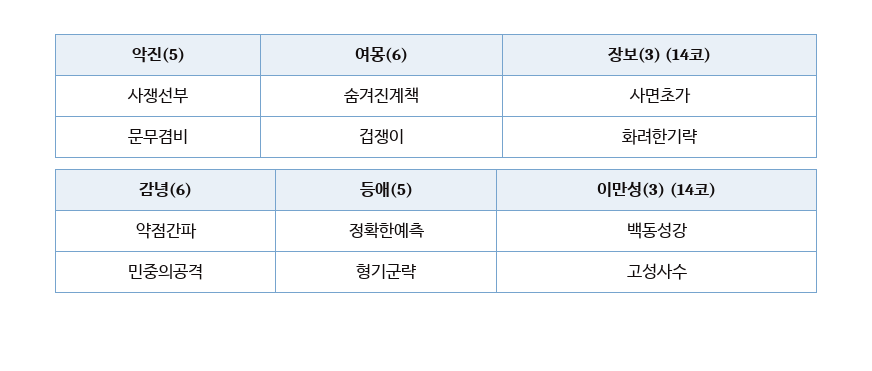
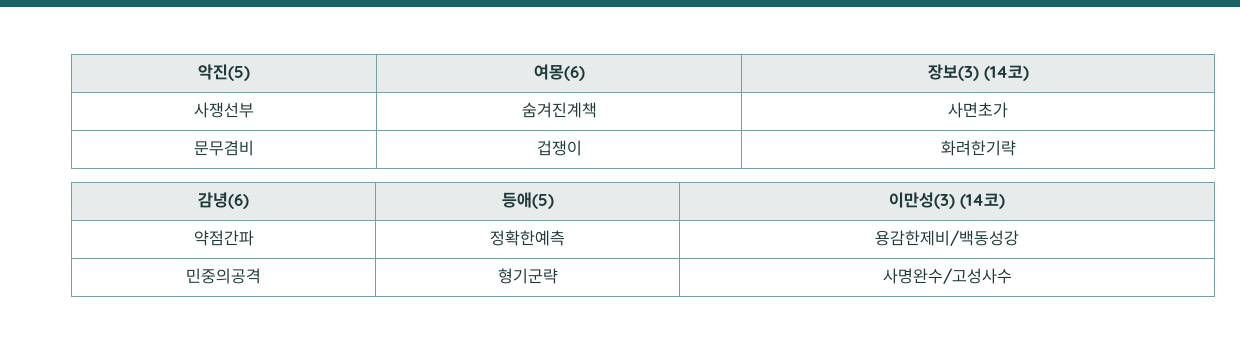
[626,222,687,239] 백동성강 -> [874,230,1019,246] 용감한제비/백동성강
[626,263,687,280] 고성사수 -> [882,268,1012,284] 사명완수/고성사수

